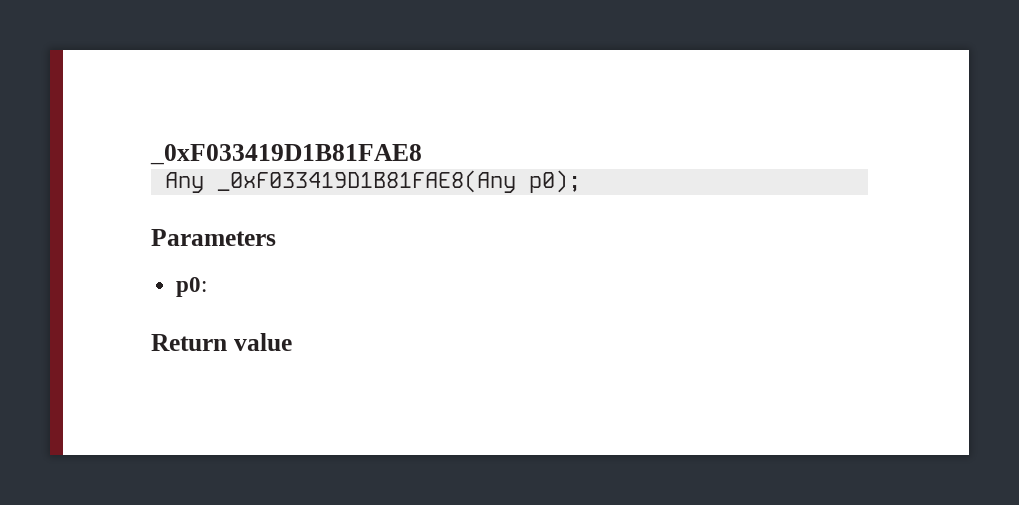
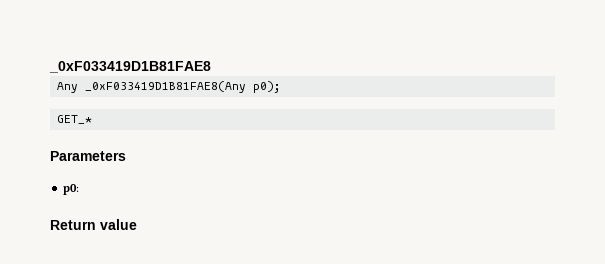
(581, 181) none -> [57,115,93,124] // GET_*

